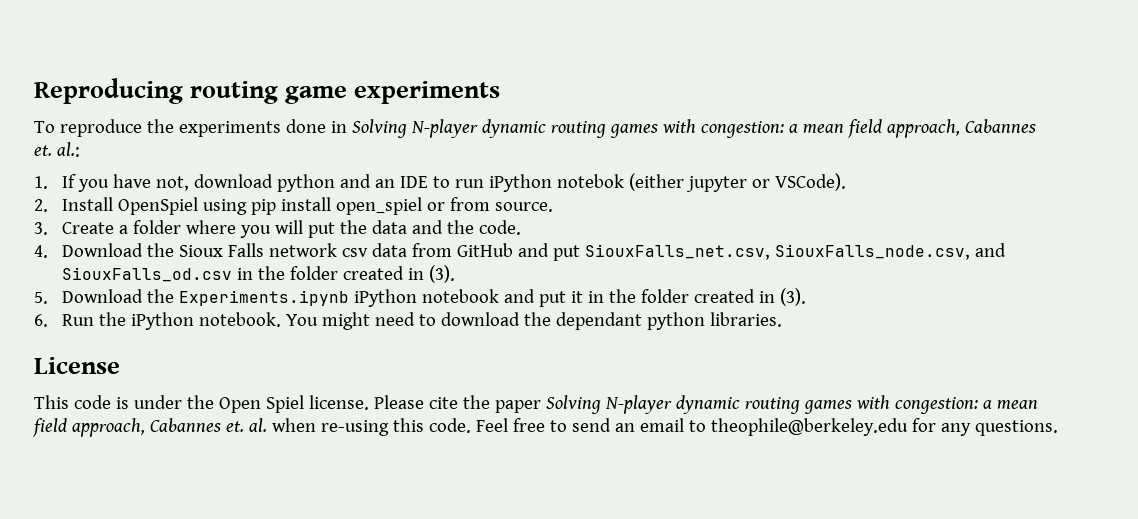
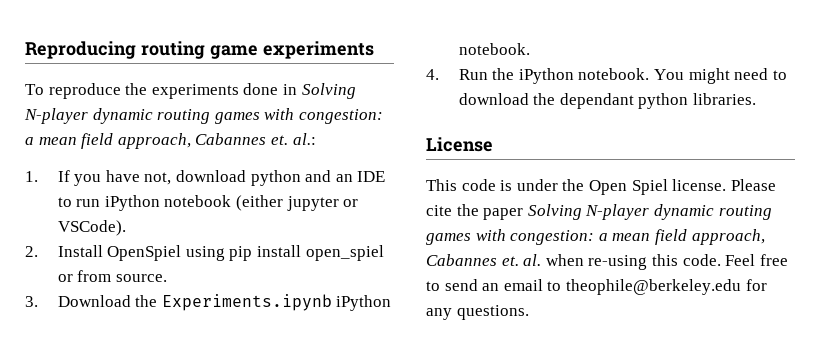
[557,174,625,188] notebok -> [164,195,232,207] notebook
[62,220,522,238] [34,243,1007,261] [62,265,456,283] [34,288,807,307] [34,314,48,327] Create a folder where you will put the data and the code. // 4. Download the Sioux Falls network csv data from GitHub and put SiouxFalls_net.csv, SiouxFalls_node.csv, and SiouxFalls_od.csv in the folder created in (3). // 5. Download the Experiments.ipynb iPython notebook and put it in the folder created in (3). // 6. -> [57,294,392,311] [458,43,530,55] [426,69,439,80] Download the Experiments.ipynb iPython notebook. // 4.

